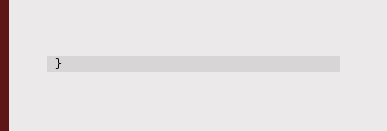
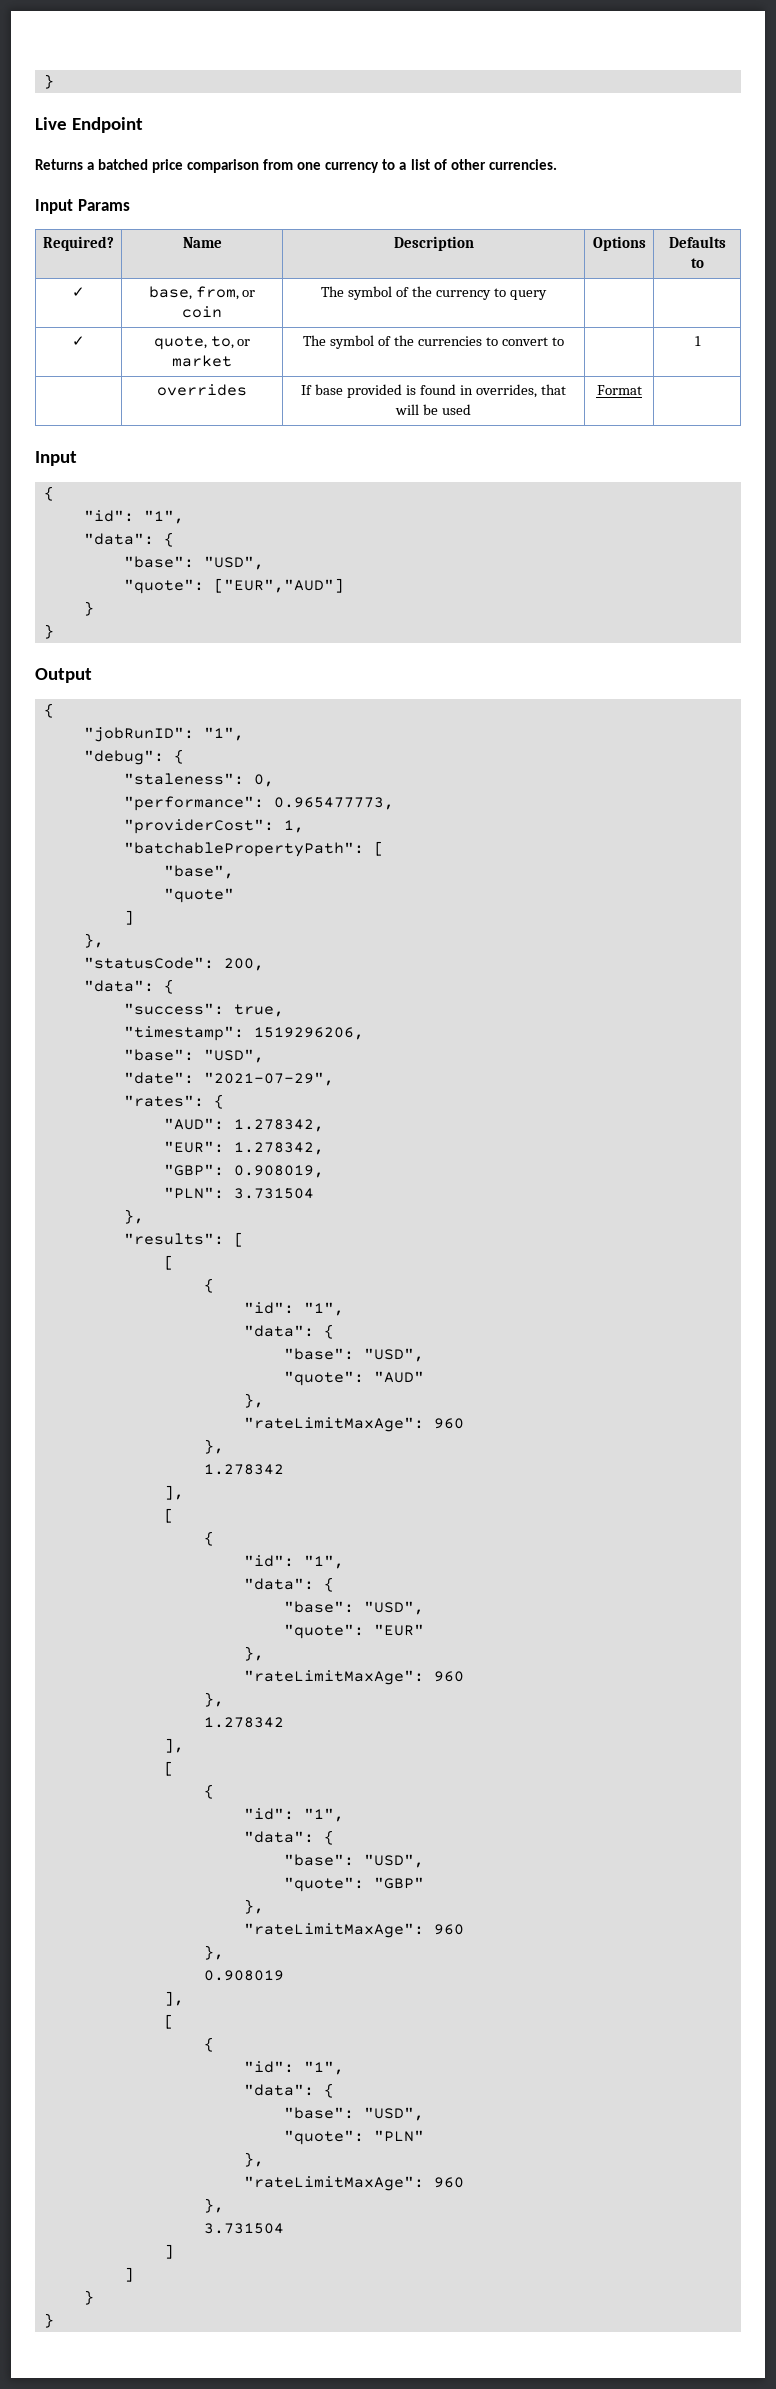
[54,58,62,69] } -> [43,74,54,89] [35,117,144,133] [35,159,557,173] [35,199,130,214] [43,236,114,251] [182,237,222,248] [393,236,474,251] [592,236,646,251] [668,236,726,248] [690,258,704,268] [72,287,85,297] [148,286,256,300] [182,306,222,318] [321,286,547,300] [72,336,85,346] [153,336,251,350] [172,355,232,367] [303,335,564,349] [694,336,701,346] [157,384,247,396] [301,384,566,398] [395,404,471,415] [596,385,642,395] [35,451,77,466] [43,486,54,501] [83,510,184,524] [83,532,174,547] [123,556,264,570] [123,578,344,594] [83,601,94,616] [43,624,54,639] [35,668,92,683] [43,703,54,718] [83,727,244,742] [83,749,184,765] [123,773,274,787] [123,796,394,811] [123,819,304,834] [123,841,384,857] [163,865,234,879] [163,888,234,903] [123,910,134,925] [83,933,104,948] [83,957,264,971] [83,979,174,994] [123,1003,284,1017] [123,1026,364,1041] [123,1049,264,1063] [123,1072,334,1086] [123,1094,224,1109] [163,1118,324,1132] [163,1141,324,1155] [163,1164,324,1178] [163,1187,314,1199] [123,1209,144,1224] [123,1232,244,1247] [163,1255,174,1270] [203,1278,214,1293] [243,1302,344,1316] [243,1324,334,1339] [283,1348,424,1362] [283,1371,424,1386] [243,1393,264,1408] [243,1417,464,1432] [203,1439,224,1454] [203,1464,284,1475] [163,1485,184,1500] [163,1508,174,1523] [203,1531,214,1546] [243,1555,344,1569] [243,1577,334,1592] [283,1601,424,1615] [283,1624,424,1639] [243,1646,264,1661] [243,1670,464,1685] [203,1692,224,1707] [203,1717,284,1728] [163,1738,184,1753] [163,1761,174,1776] [203,1784,214,1799] [243,1808,344,1822] [243,1830,334,1845] [283,1854,424,1868] [283,1877,424,1892] [243,1899,264,1914] [243,1923,464,1938] [203,1945,224,1960] [203,1970,284,1981] [163,1991,184,2006] [163,2014,174,2029] [203,2037,214,2052] [243,2061,344,2075] [243,2083,334,2098] [283,2107,424,2121] [283,2130,424,2145] [243,2152,264,2167] [243,2176,464,2191] [203,2198,224,2213] [203,2223,284,2234] [163,2244,174,2259] [123,2267,134,2282] [83,2290,94,2305] [43,2313,54,2328] } // Live Endpoint // Returns a batched price comparison from one currency to a list of other currencies. // Input Params // Required? | Name | Description | Options | Defaults to // ✓ | base, from, or coin | The symbol of the currency to query | | // ✓ | quote, to, or market | The symbol of the currencies to convert to | | 1 // | overrides | If base provided is found in overrides, that will be used | Format | // Input // { // "id": "1", // "data": { // "base": "USD", // "quote": ["EUR","AUD"] // } // } // Output // { // "jobRunID": "1", // "debug": { // "staleness": 0, // "performance": 0.965477773, // "providerCost": 1, // "batchablePropertyPath": [ // "base", // "quote" // ] // }, // "statusCode": 200, // "data": { // "success": true, // "timestamp": 1519296206, // "base": "USD", // "date": "2021-07-29", // "rates": { // "AUD": 1.278342, // "EUR": 1.278342, // "GBP": 0.908019, // "PLN": 3.731504 // }, // "results": [ // [ // { // "id": "1", // "data": { // "base": "USD", // "quote": "AUD" // }, // "rateLimitMaxAge": 960 // }, // 1.278342 // ], // [ // { // "id": "1", // "data": { // "base": "USD", // "quote": "EUR" // }, // "rateLimitMaxAge": 960 // }, // 1.278342 // ], // [ // { // "id": "1", // "data": { // "base": "USD", // "quote": "GBP" // }, // "rateLimitMaxAge": 960 // }, // 0.908019 // ], // [ // { // "id": "1", // "data": { // "base": "USD", // "quote": "PLN" // }, // "rateLimitMaxAge": 960 // }, // 3.731504 // ] // ] // } // }

